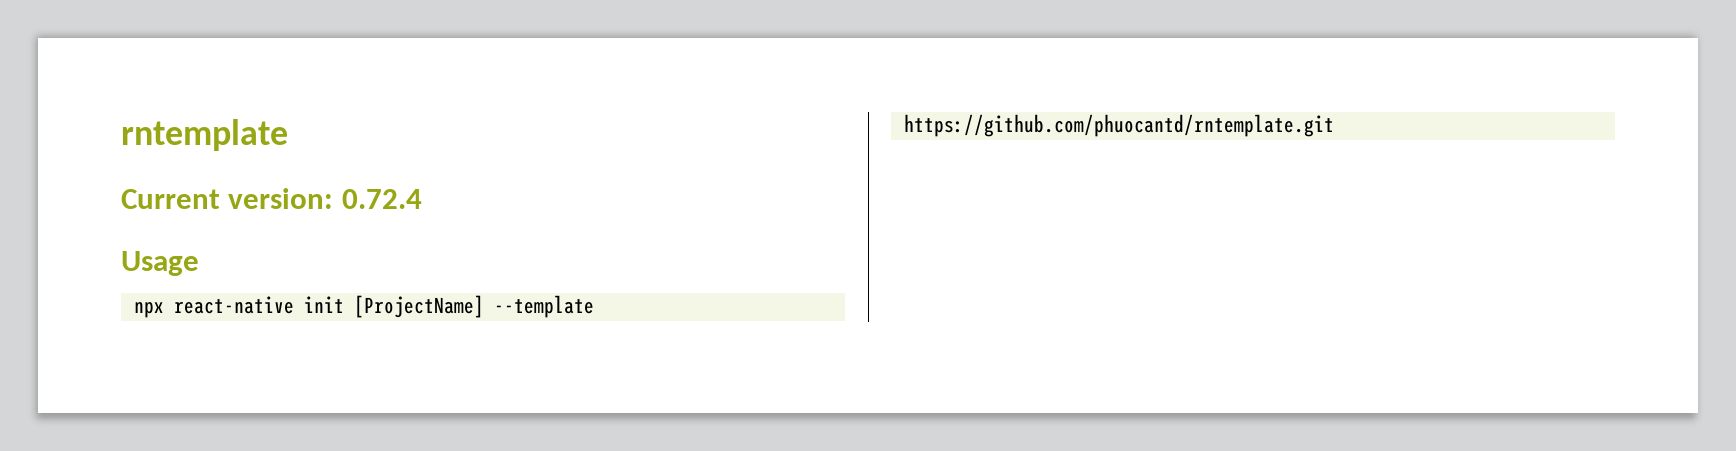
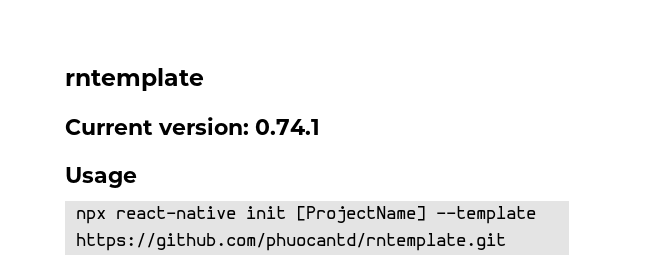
[341,189,422,209] 0.72.4 -> [255,119,320,135] 0.74.1

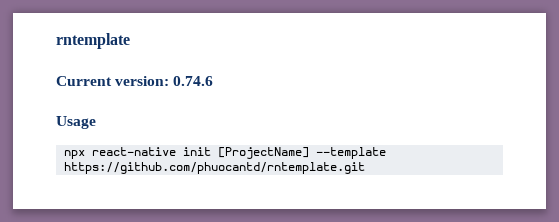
[255,119,320,135] 0.74.1 -> [173,76,214,86] 0.74.6

